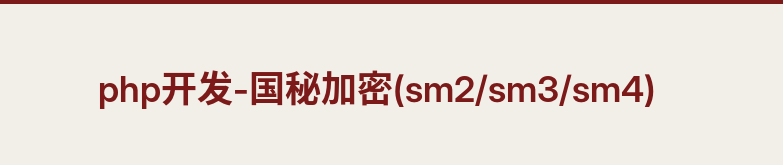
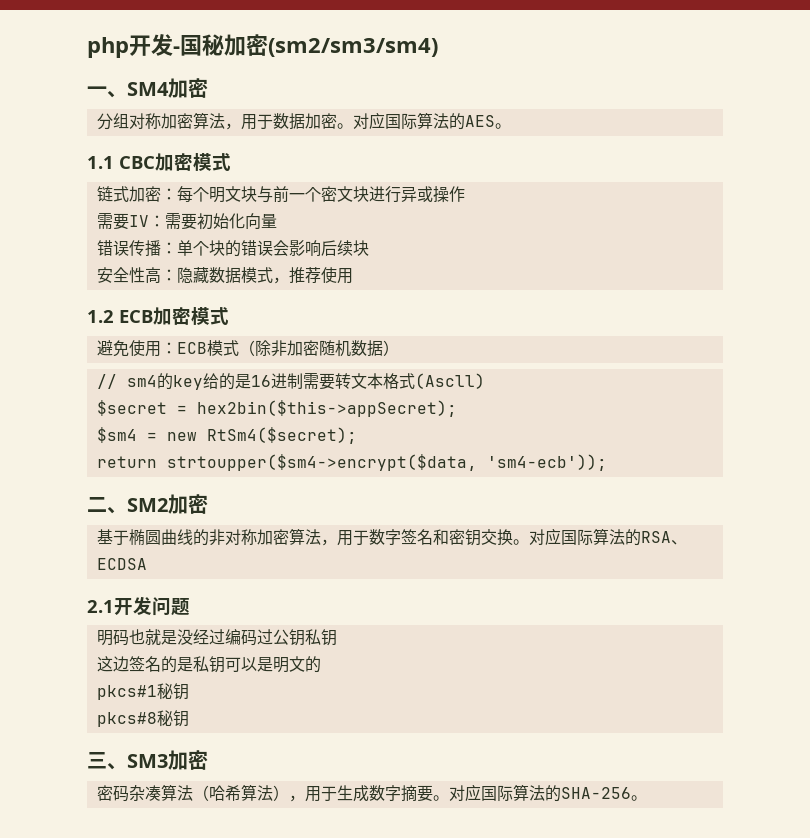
(656, 90) none -> [87,78,208,98] [96,112,511,130] [87,153,231,171] [96,186,465,203] [96,213,277,230] [96,240,369,257] [96,267,353,284] [87,307,229,325] [96,340,399,357] [96,373,485,390] [96,400,457,417] [96,427,357,444] [96,454,607,471] [87,494,208,514] [96,528,687,546] [96,558,147,570] [87,596,190,616] [96,629,337,646] [96,656,321,673] [96,683,189,700] [96,710,189,727] [87,750,208,770] [96,784,647,802] // 一、SM4加密 // 分组对称加密算法，用于数据加密。对应国际算法的AES。 // 1.1 CBC加密模式 // 链式加密：每个明文块与前一个密文块进行异或操作 // 需要IV：需要初始化向量 // 错误传播：单个块的错误会影响后续块 // 安全性高：隐藏数据模式，推荐使用 // 1.2 ECB加密模式 // 避免使用：ECB模式（除非加密随机数据） // // sm4的key给的是16进制需要转文本格式(Ascll) // $secret = hex2bin($this->appSecret); // $sm4 = new RtSm4($secret); // return strtoupper($sm4->encrypt($data, 'sm4-ecb')); // 二、SM2加密 // 基于椭圆曲线的非对称加密算法，用于数字签名和密钥交换。对应国际算法的RSA、ECDSA // 2.1开发问题 // 明码也就是没经过编码过公钥私钥 // 这边签名的是私钥可以是明文的 // pkcs#1秘钥 // pkcs#8秘钥 // 三、SM3加密 // 密码杂凑算法（哈希算法），用于生成数字摘要。对应国际算法的SHA-256。

